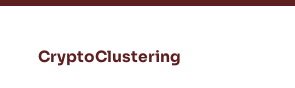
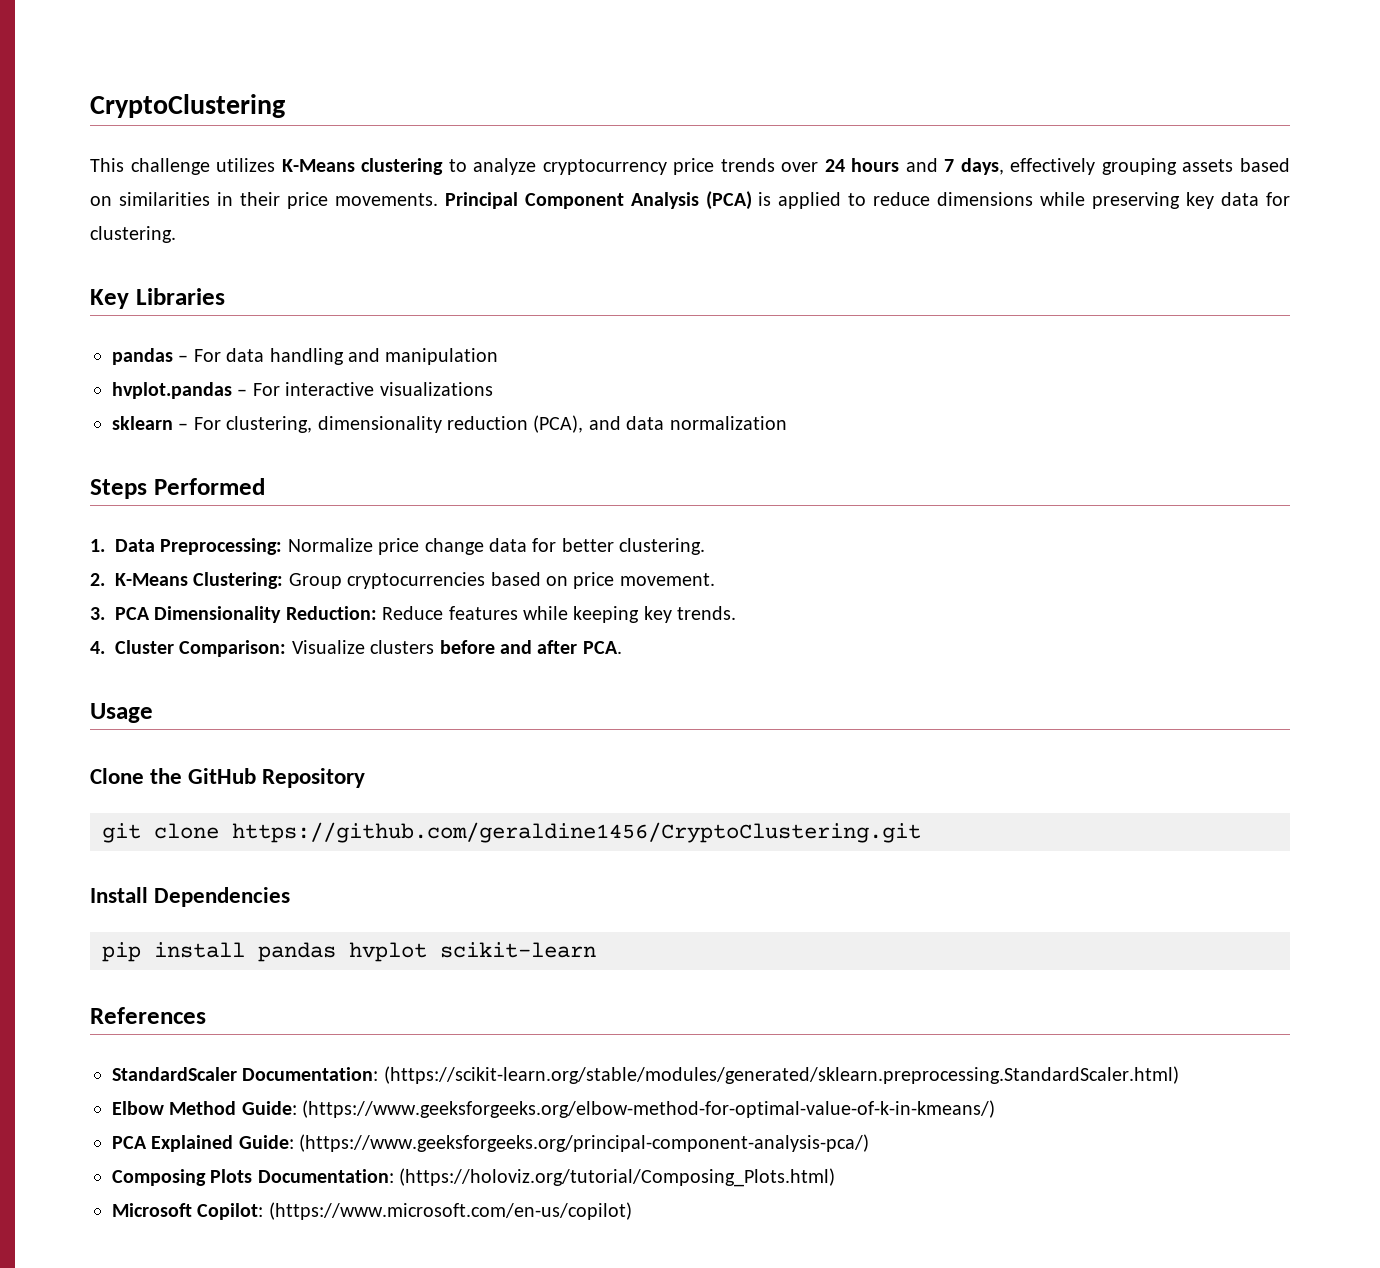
(181, 58) none -> [90,158,1290,175] [90,191,1290,210] [90,226,176,243] [90,288,225,309] [112,348,499,365] [112,382,493,399] [112,415,787,433] [90,478,265,499] [90,538,706,555] [90,572,715,589] [90,606,737,623] [90,640,622,657] [90,703,153,723] [90,768,366,788] [102,822,921,843] [90,887,291,907] [102,942,596,962] [90,1007,206,1024] [112,1066,1179,1084] [112,1100,996,1118] [112,1134,870,1152] [112,1168,836,1187] [112,1202,632,1220] // This challenge utilizes K-Means clustering to analyze cryptocurrency price trends over 24 hours and 7 days, effectively grouping assets based on similarities in their price movements. Principal Component Analysis (PCA) is applied to reduce dimensions while preserving key data for clustering. // Key Libraries // pandas – For data handling and manipulation // hvplot.pandas – For interactive visualizations // sklearn – For clustering, dimensionality reduction (PCA), and data normalization // Steps Performed // 1. Data Preprocessing: Normalize price change data for better clustering. // 2. K-Means Clustering: Group cryptocurrencies based on price movement. // 3. PCA Dimensionality Reduction: Reduce features while keeping key trends. // 4. Cluster Comparison: Visualize clusters before and after PCA. // Usage // Clone the GitHub Repository // git clone https://github.com/geraldine1456/CryptoClustering.git // Install Dependencies // pip install pandas hvplot scikit-learn // References // StandardScaler Documentation: (https://scikit-learn.org/stable/modules/generated/sklearn.preprocessing.StandardScaler.html) // Elbow Method Guide: (https://www.geeksforgeeks.org/elbow-method-for-optimal-value-of-k-in-kmeans/) // PCA Explained Guide: (https://www.geeksforgeeks.org/principal-component-analysis-pca/) // Composing Plots Documentation: (https://holoviz.org/tutorial/Composing_Plots.html) // Microsoft Copilot: (https://www.microsoft.com/en-us/copilot)

